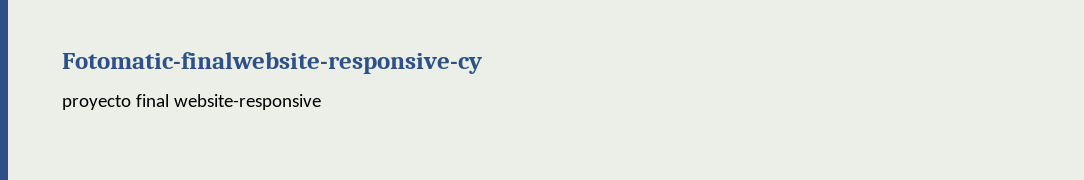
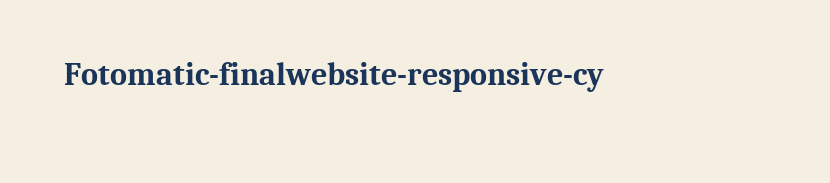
[62,94,321,110] // proyecto final website-responsive -> (604, 77) none

